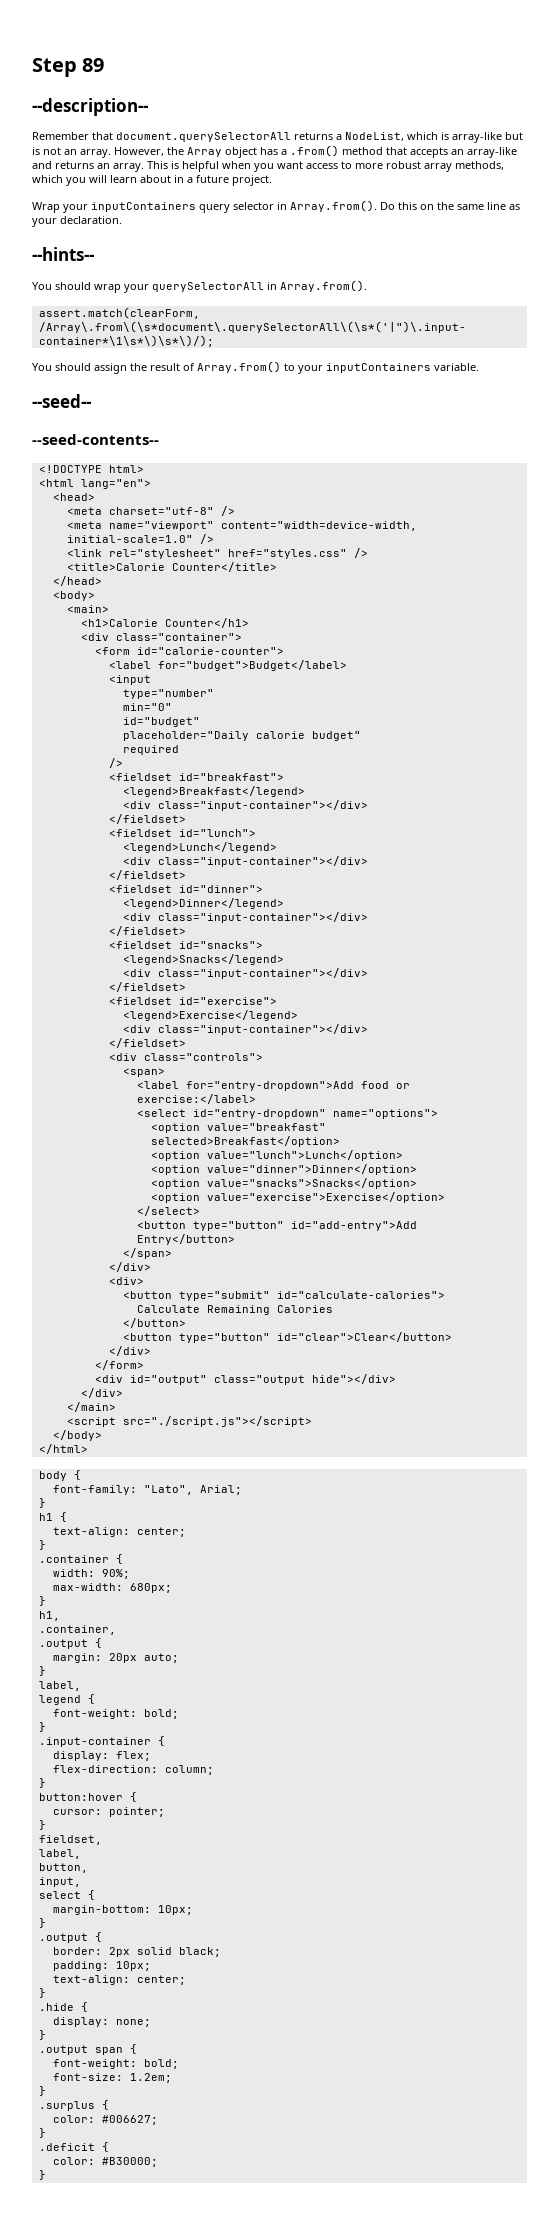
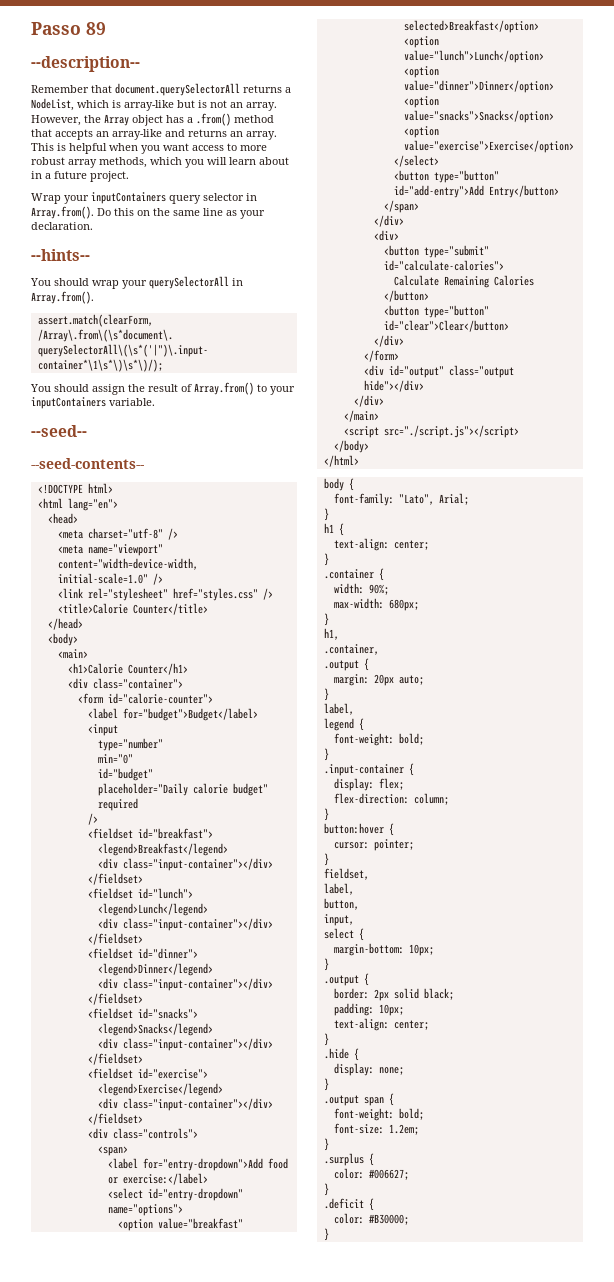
[32,58,77,77] Step -> [31,22,81,35] Passo

